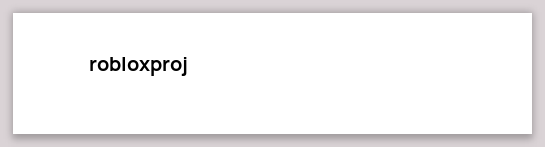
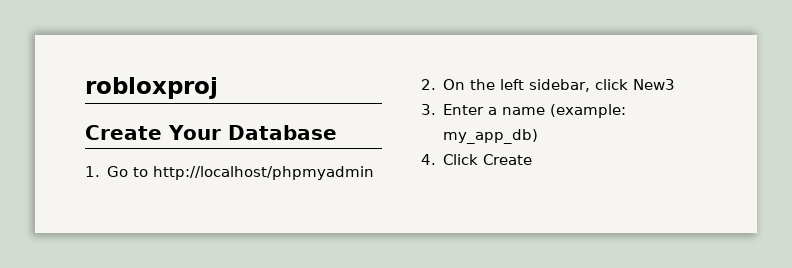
(188, 66) none -> [85,125,337,140] [85,166,375,180] [421,79,676,92] [421,104,627,118] [443,129,539,144] [421,154,533,165] // Create Your Database // 1. Go to http://localhost/phpmyadmin // 2. On the left sidebar, click New3 // 3. Enter a name (example: my_app_db) // 4. Click Create

